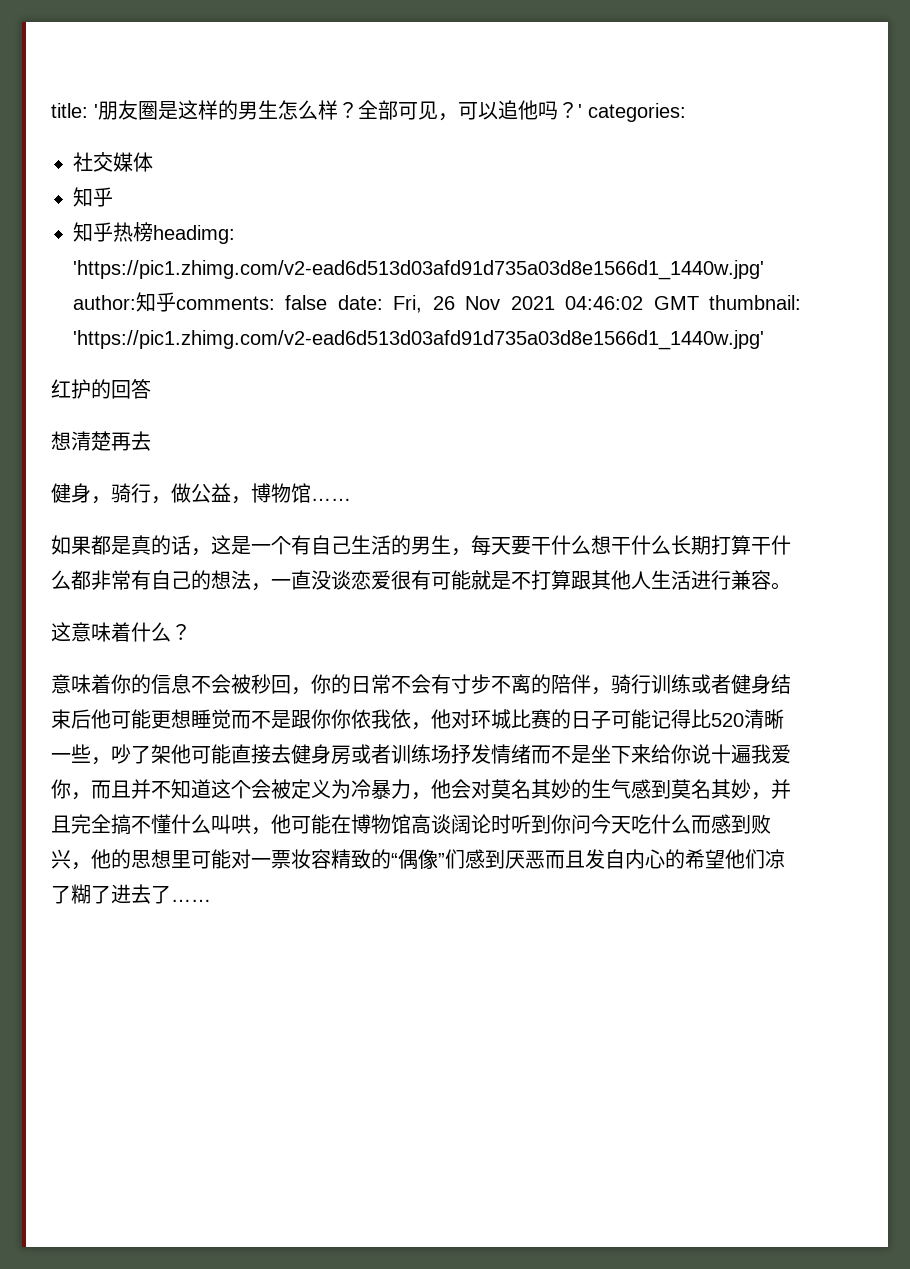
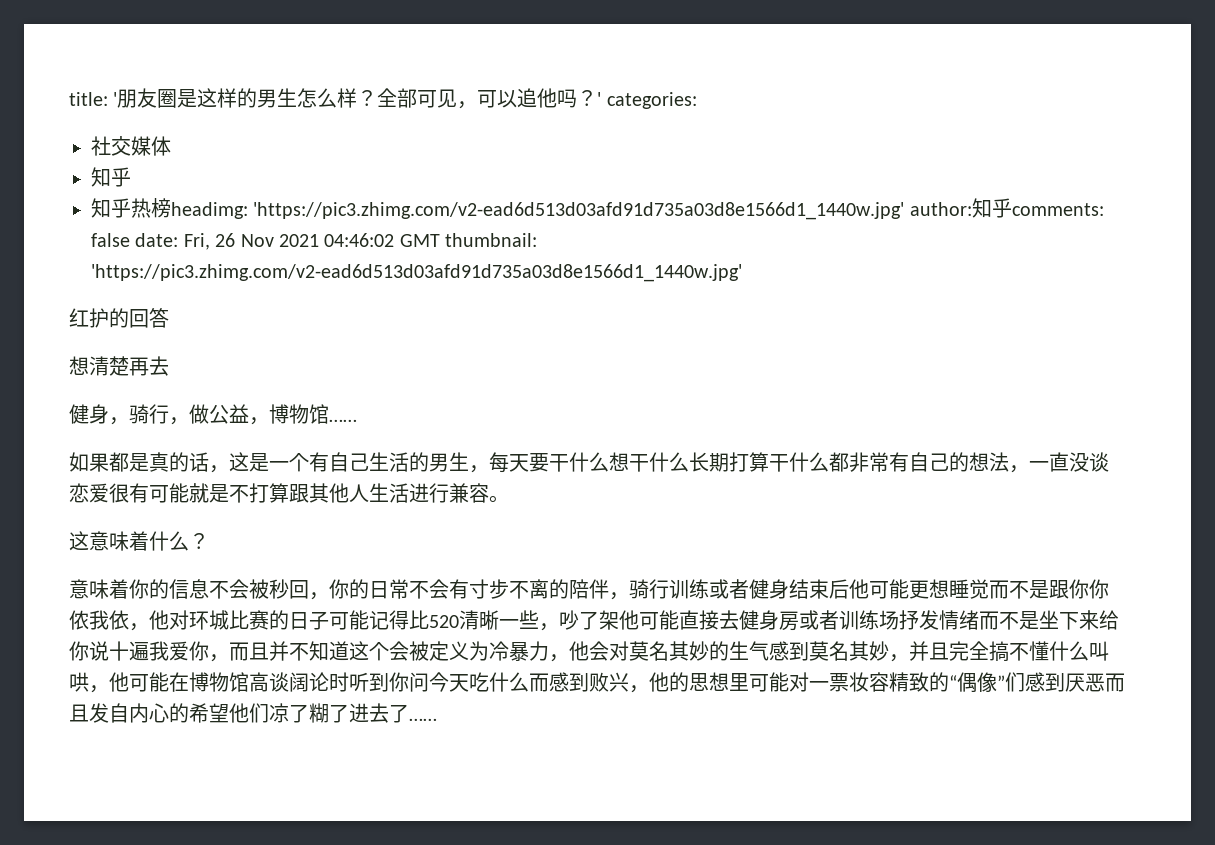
[73,260,764,280] 'https://pic1.zhimg.com/v2-ead6d513d03afd91d735a03d8e1566d1_1440w.jpg' -> [253,202,905,220] 'https://pic3.zhimg.com/v2-ead6d513d03afd91d735a03d8e1566d1_1440w.jpg'
[73,330,764,350] 'https://pic1.zhimg.com/v2-ead6d513d03afd91d735a03d8e1566d1_1440w.jpg' -> [91,264,742,282] 'https://pic3.zhimg.com/v2-ead6d513d03afd91d735a03d8e1566d1_1440w.jpg'

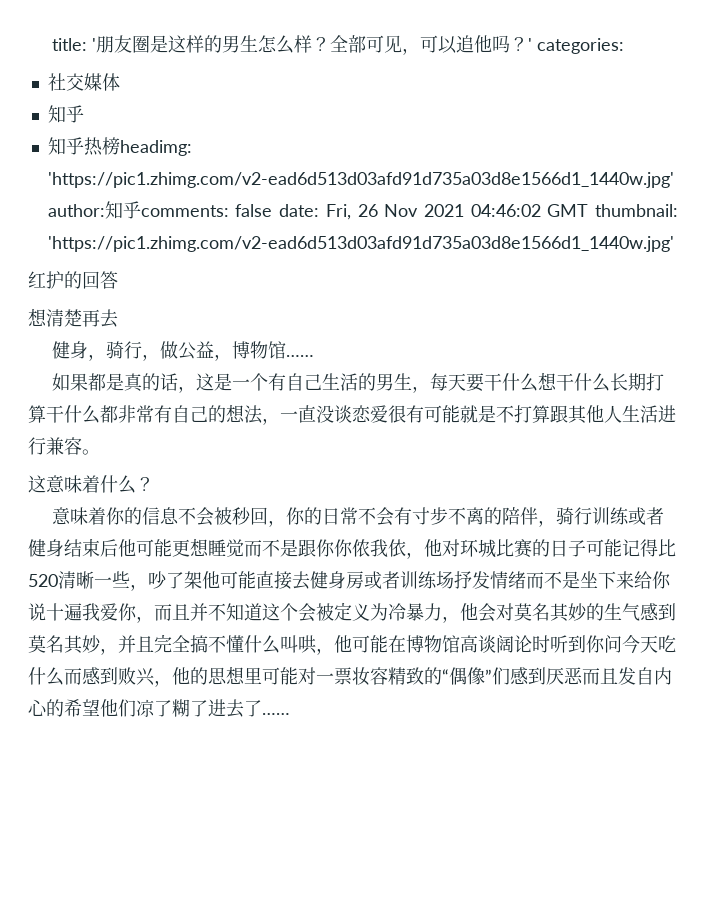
[253,202,905,220] 'https://pic3.zhimg.com/v2-ead6d513d03afd91d735a03d8e1566d1_1440w.jpg' -> [47,172,674,188] 'https://pic1.zhimg.com/v2-ead6d513d03afd91d735a03d8e1566d1_1440w.jpg'
[91,264,742,282] 'https://pic3.zhimg.com/v2-ead6d513d03afd91d735a03d8e1566d1_1440w.jpg' -> [47,236,674,252] 'https://pic1.zhimg.com/v2-ead6d513d03afd91d735a03d8e1566d1_1440w.jpg'

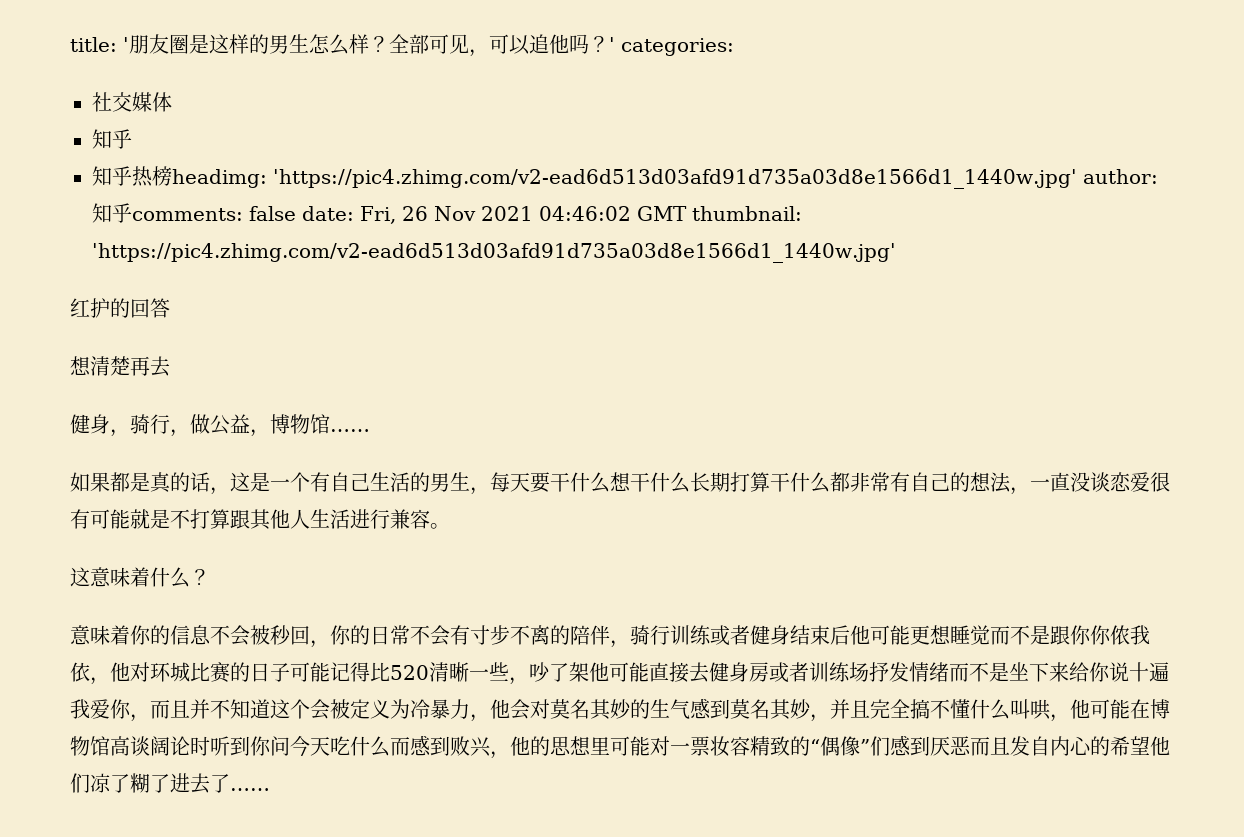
[47,172,674,188] 'https://pic1.zhimg.com/v2-ead6d513d03afd91d735a03d8e1566d1_1440w.jpg' -> [273,169,1077,189] 'https://pic4.zhimg.com/v2-ead6d513d03afd91d735a03d8e1566d1_1440w.jpg'
[47,236,674,252] 'https://pic1.zhimg.com/v2-ead6d513d03afd91d735a03d8e1566d1_1440w.jpg' -> [92,243,896,263] 'https://pic4.zhimg.com/v2-ead6d513d03afd91d735a03d8e1566d1_1440w.jpg'

